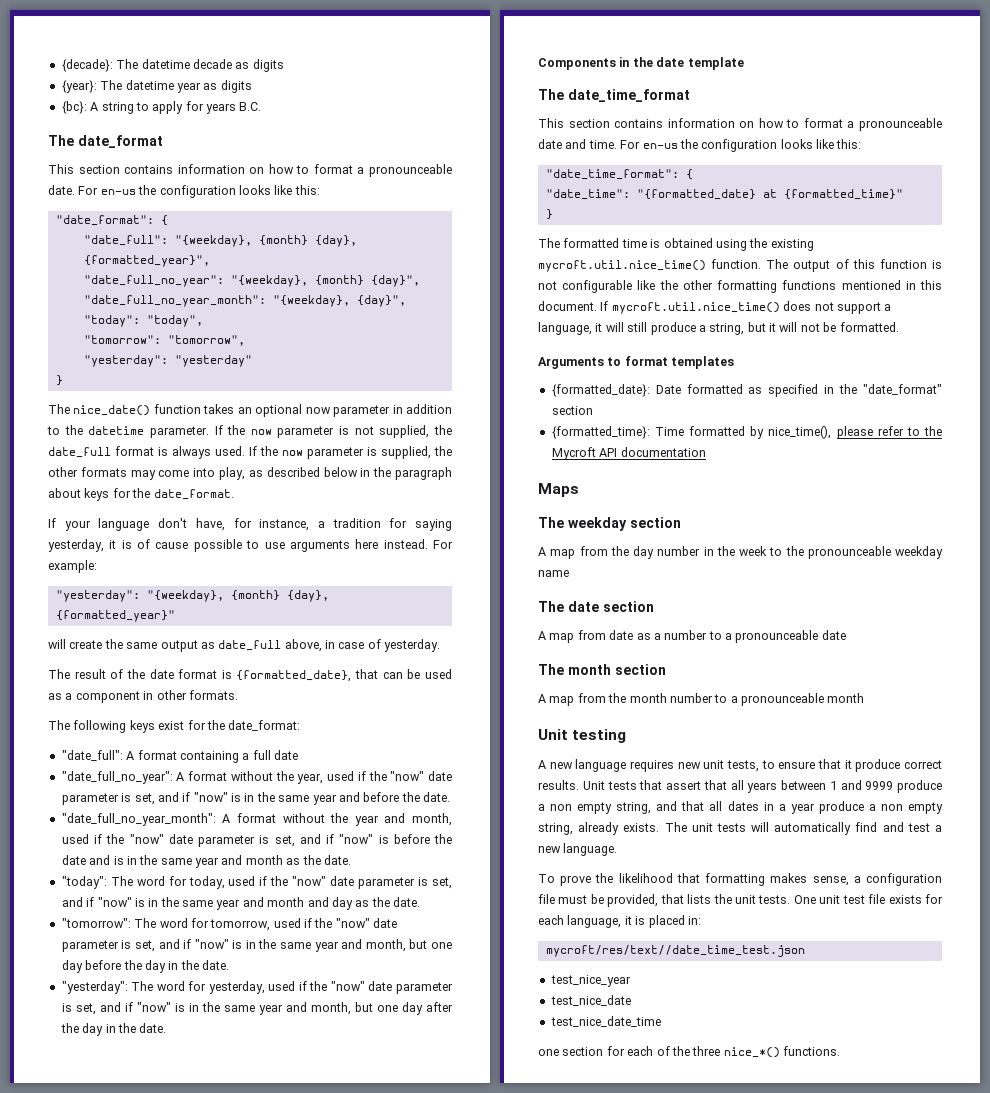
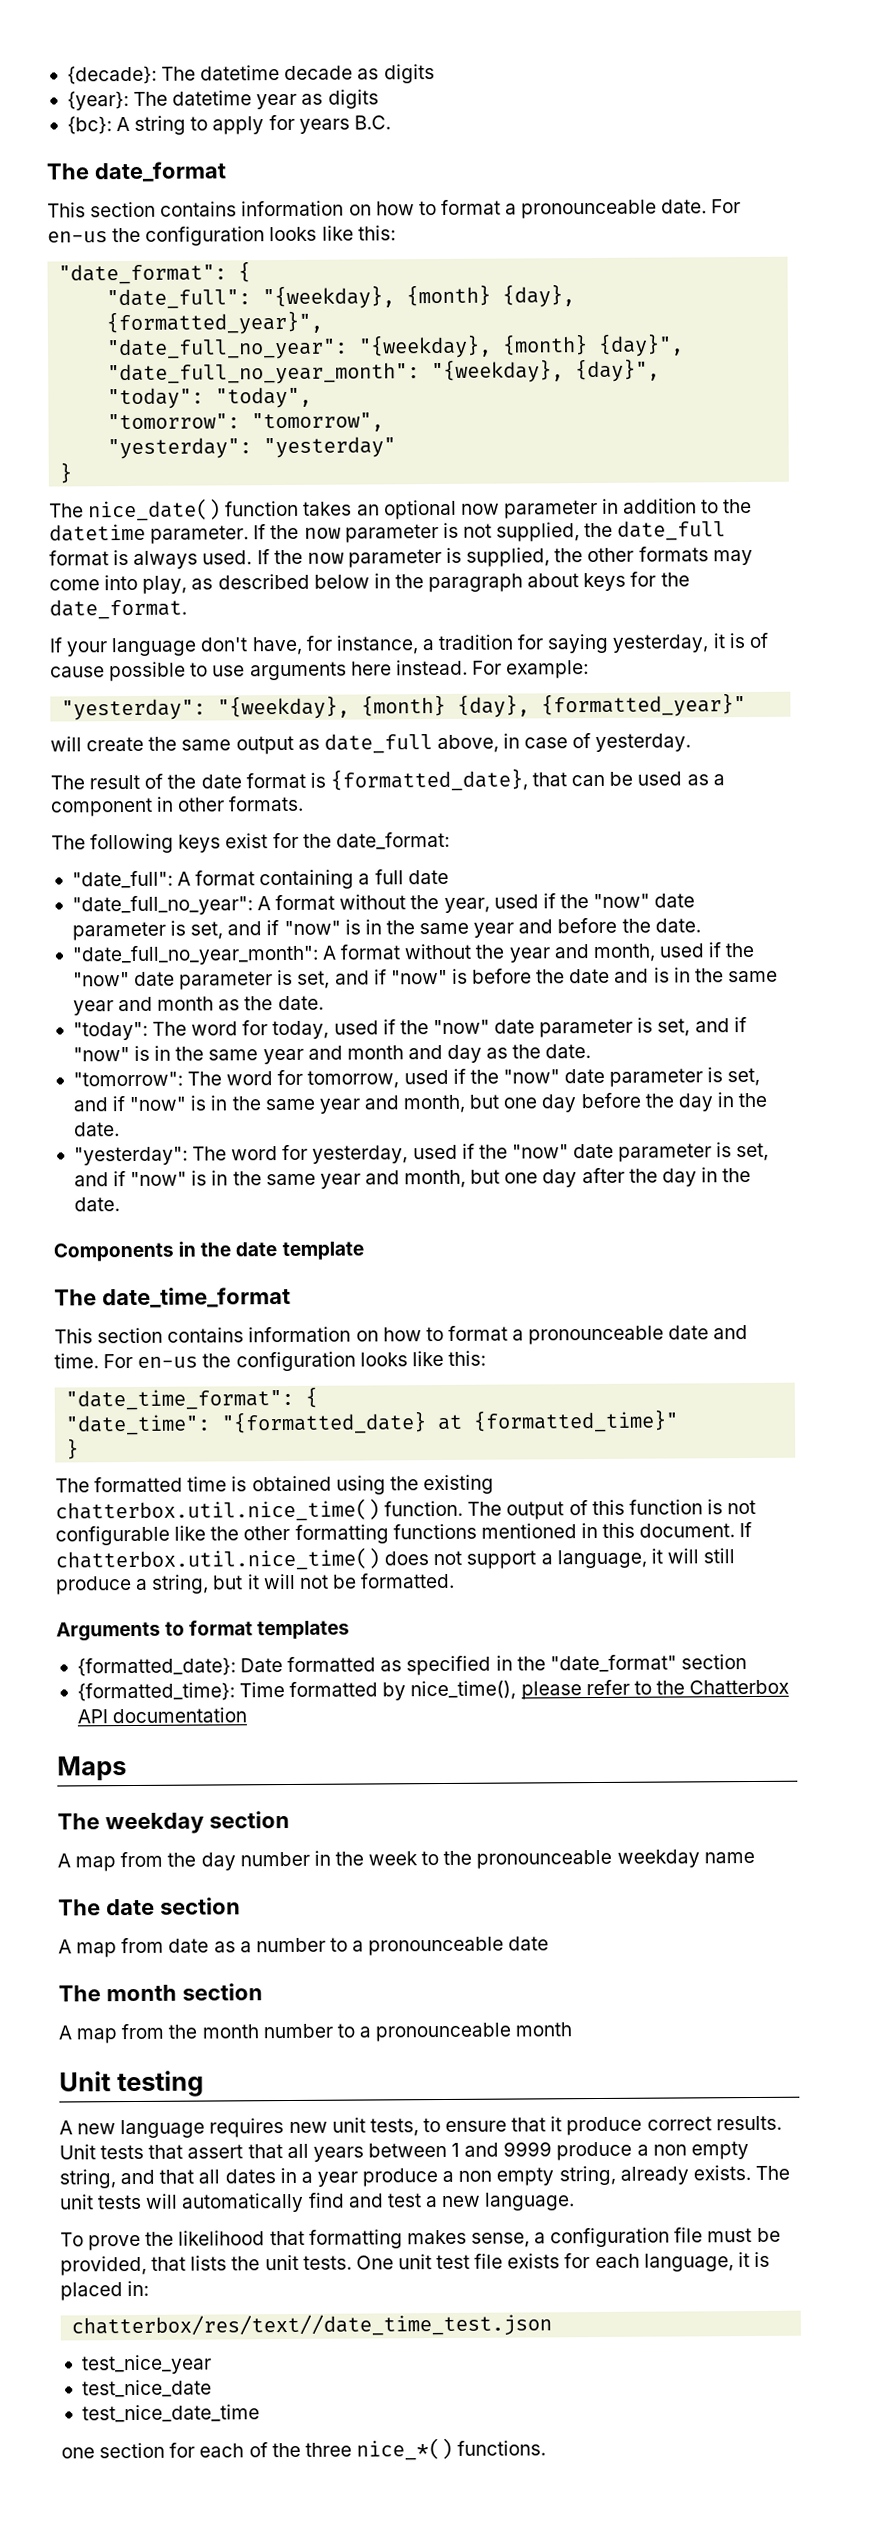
[538,260,706,272] mycroft.util.nice_time() -> [55,1498,380,1523] chatterbox.util.nice_time()
[611,302,780,314] mycroft.util.nice_time() -> [55,1547,380,1572] chatterbox.util.nice_time()
[551,447,596,460] Mycroft -> [689,1679,790,1695] Chatterbox
[545,945,805,957] mycroft/res/text//date_time_test.json -> [71,2313,553,2339] chatterbox/res/text//date_time_test.json

